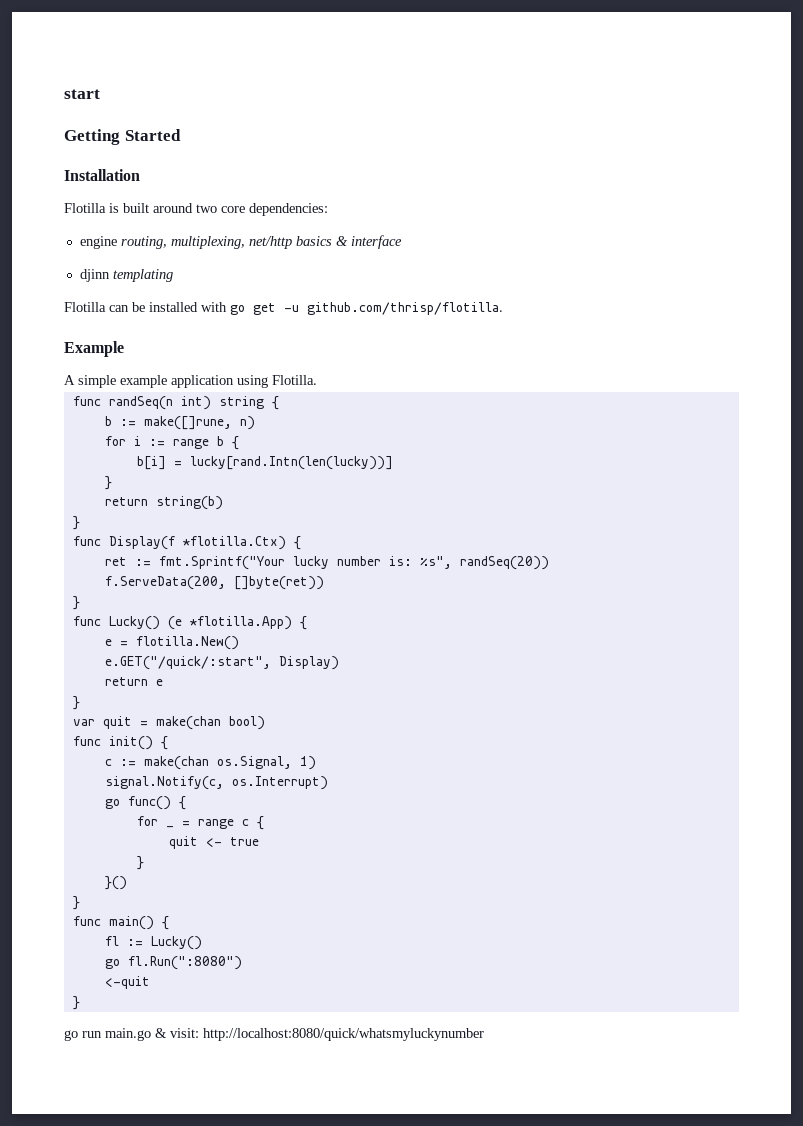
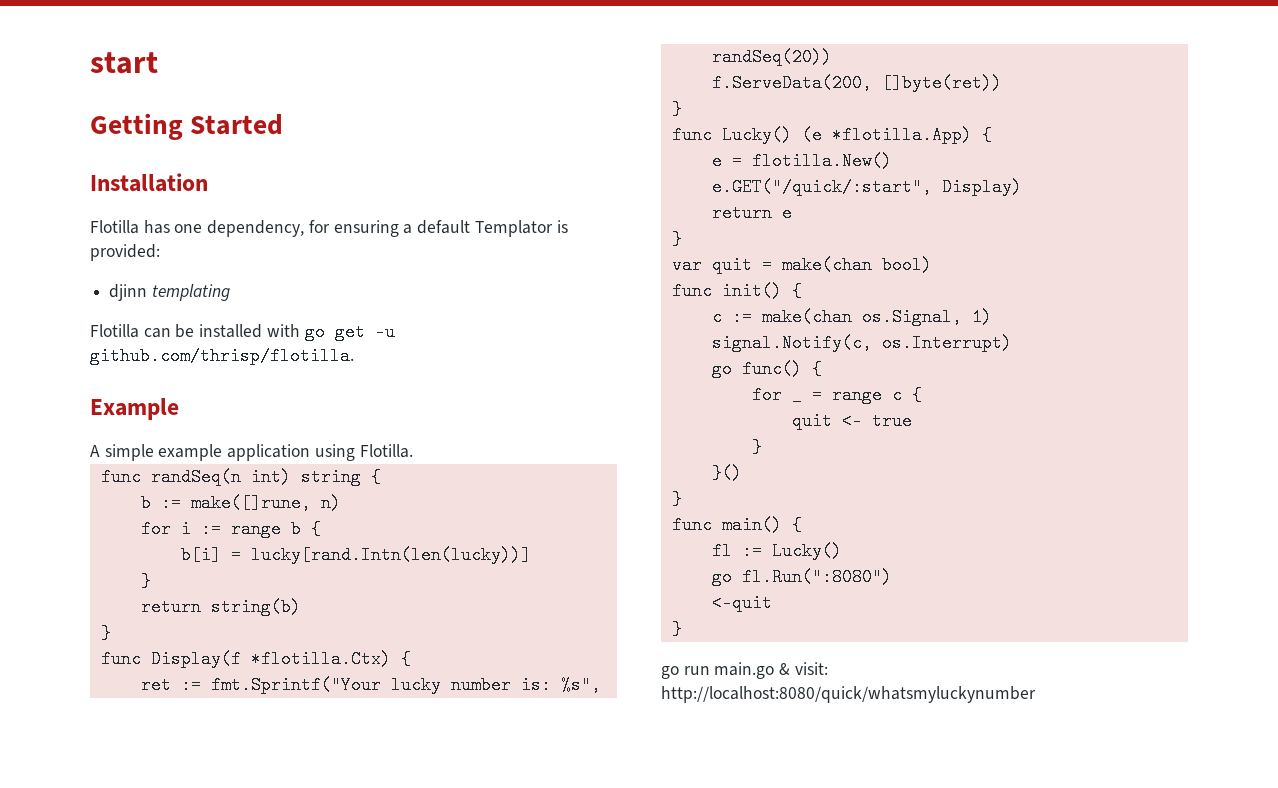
[109,203,328,216] [79,235,402,249] is built around two core dependencies: // engine routing, multiplexing, net/http basics & interface -> [143,220,568,237] [90,244,160,261] has one dependency, for ensuring a default Templator is provided:

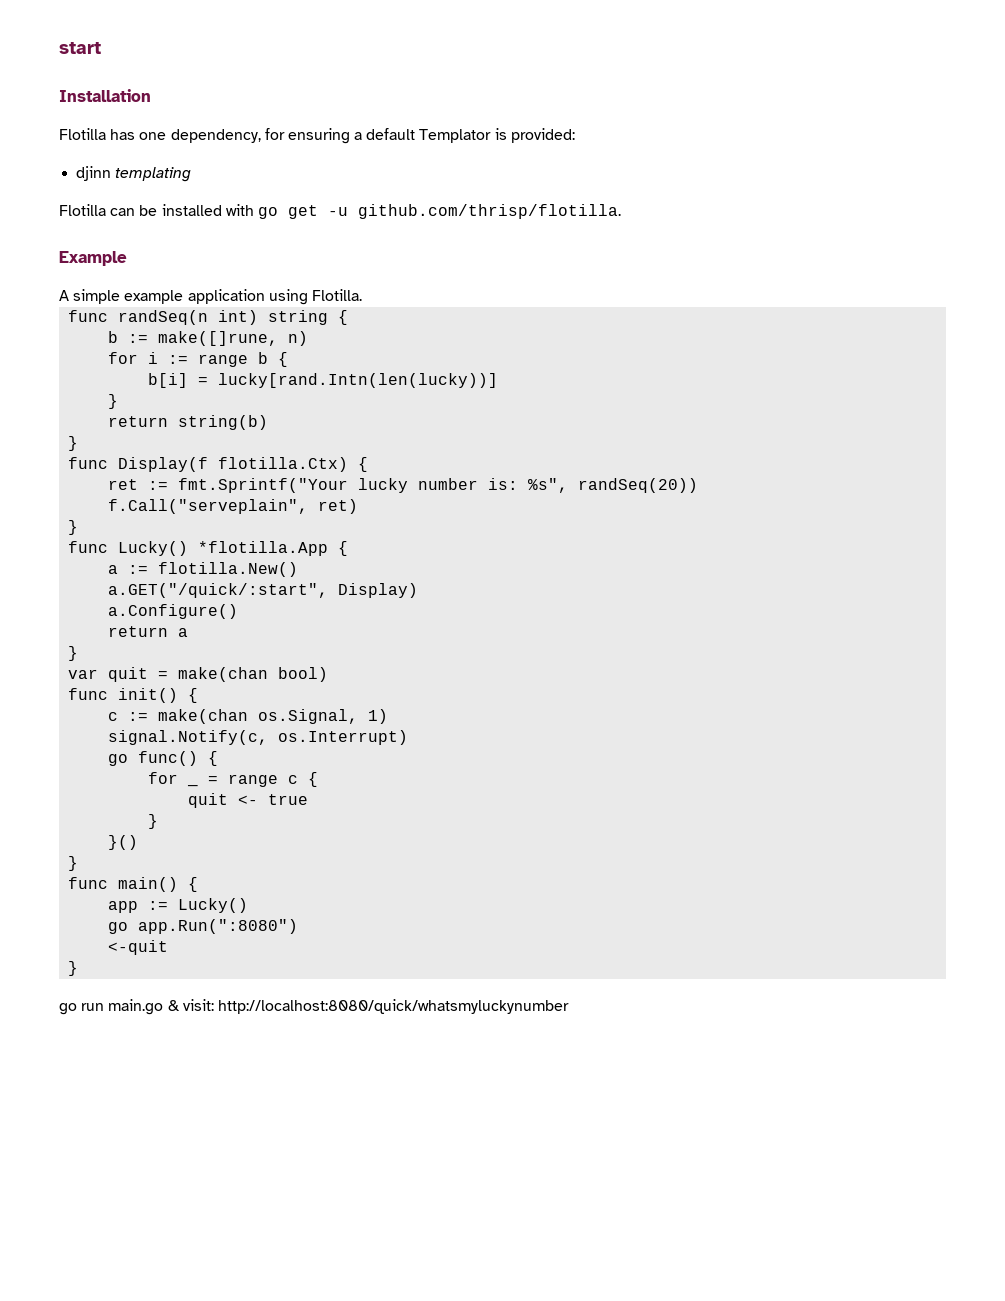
[90,113,284,140] // Getting Started -> (101, 48) none
[250,650,391,668] *flotilla.Ctx) -> [218,457,349,472] flotilla.Ctx)
[711,74,1002,92] f.ServeData(200, []byte(ret)) -> [108,499,359,514] f.Call("serveplain", ret)
[801,126,992,144] [711,152,742,170] (e *flotilla.App) { // e = -> [198,541,349,556] [108,565,149,574] *flotilla.App { // a :=
[711,178,932,196] e.GET("/quick/:start", -> [108,583,329,598] a.GET("/quick/:start",
[711,204,792,222] // return e -> [108,604,239,619] [108,626,189,637] // a.Configure() // return a
[711,542,732,560] fl -> [108,901,139,913] app
[741,568,892,586] fl.Run(":8080") -> [138,919,299,934] app.Run(":8080")

